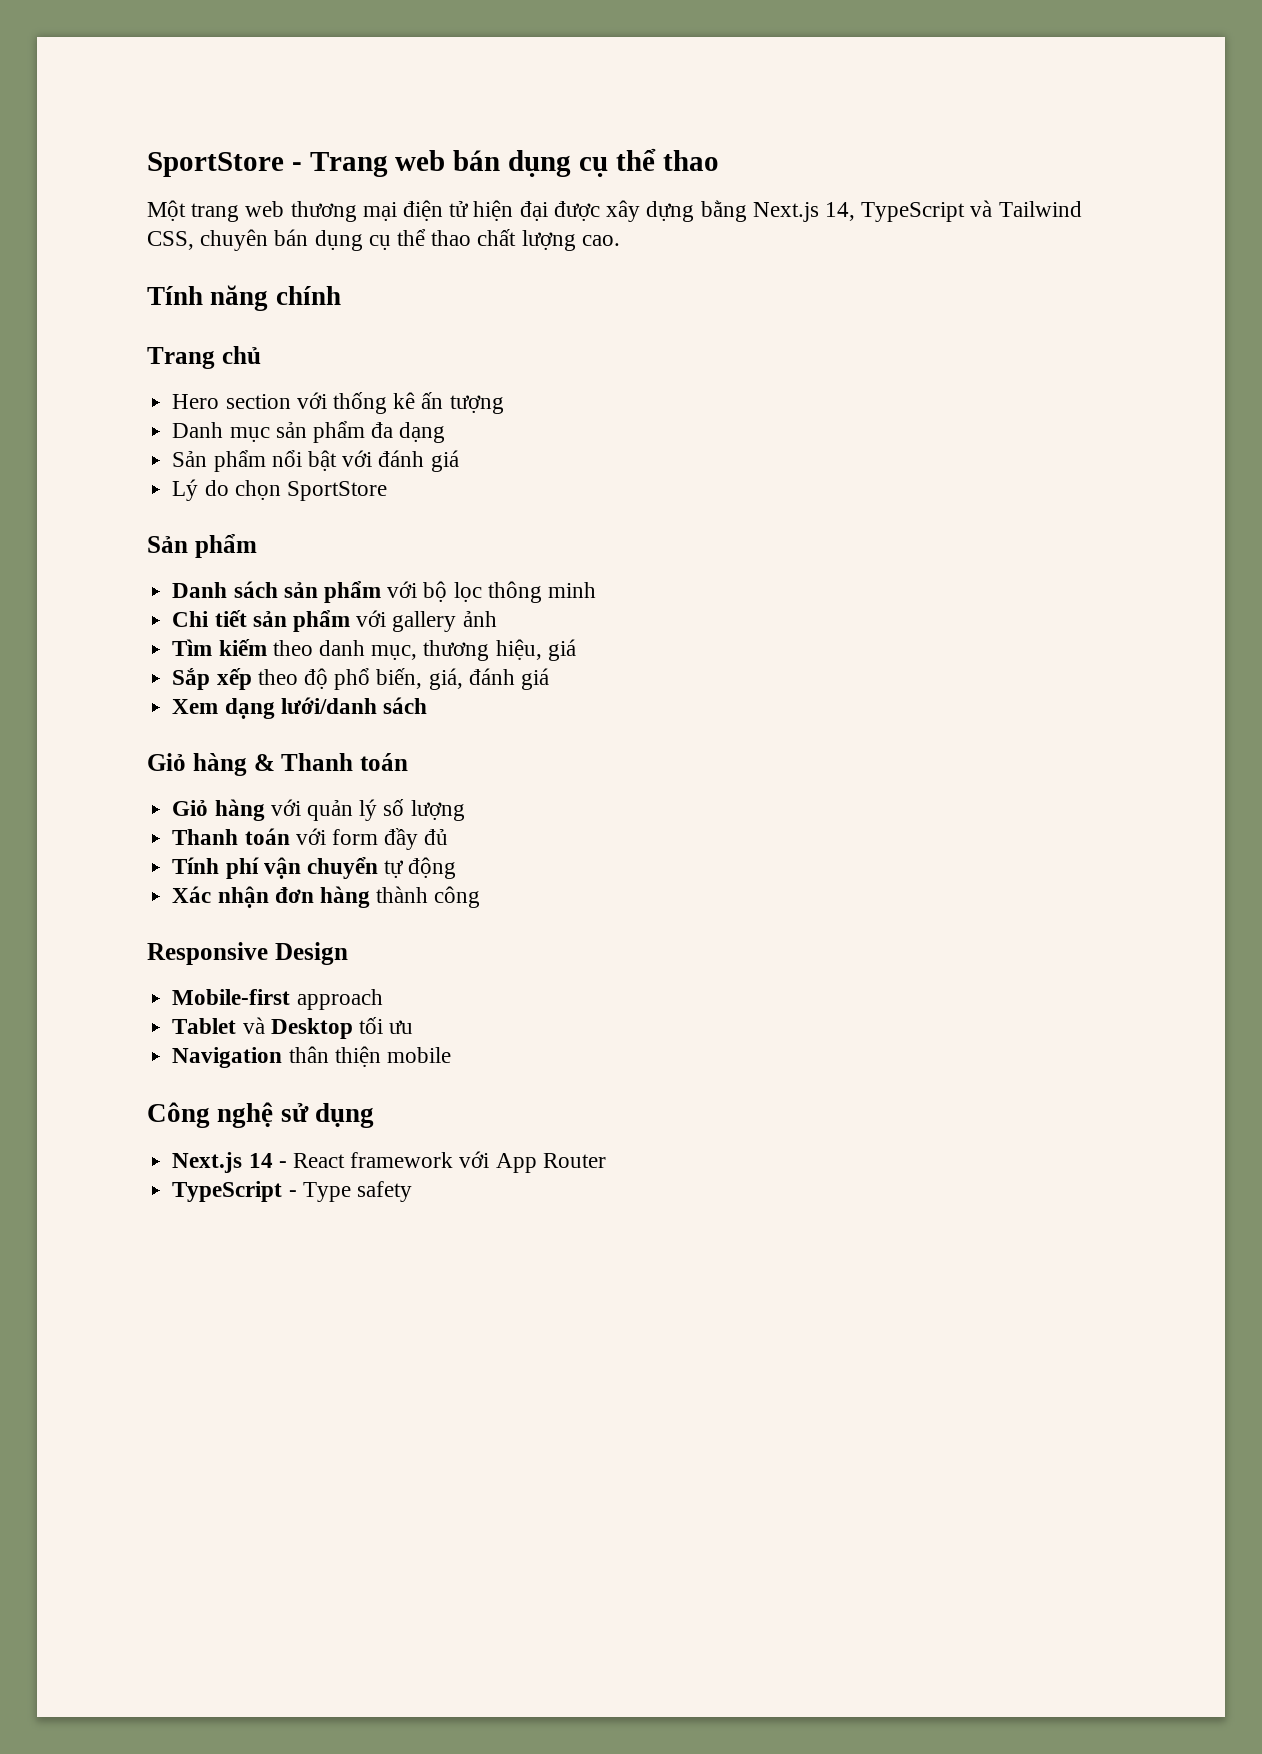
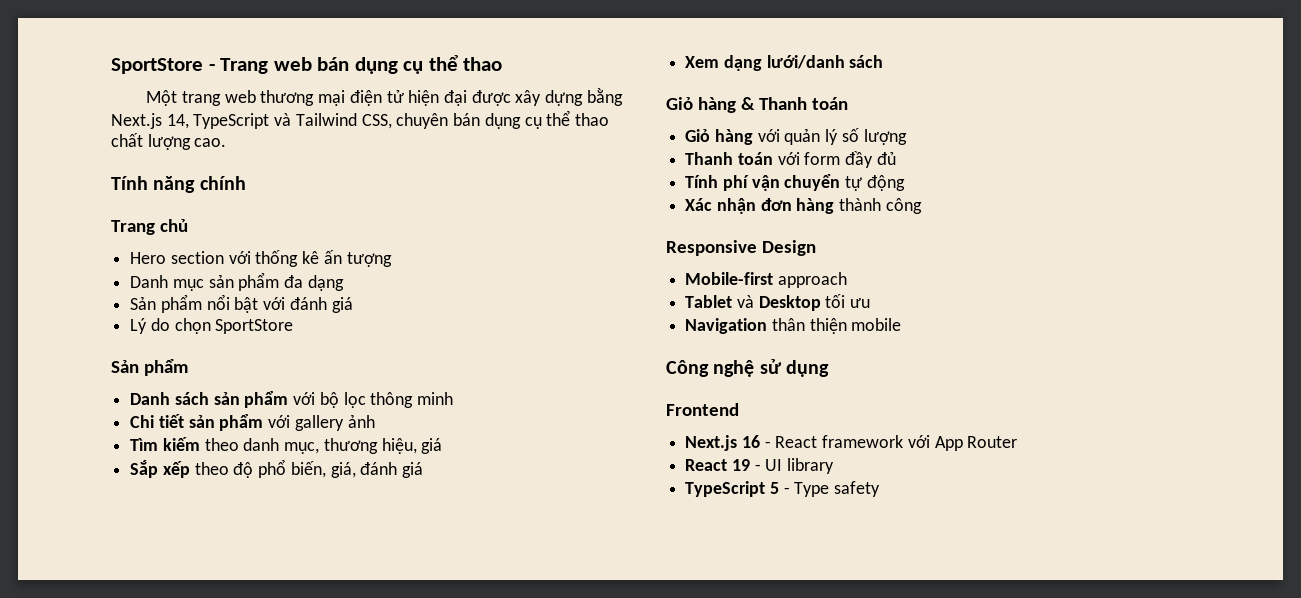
[172,1152,273,1173] // Next.js 14 -> [666,403,739,416] [685,435,760,451] // Frontend // Next.js 16
[172,1181,283,1202] // TypeScript -> [685,458,835,474] [685,481,779,497] // React 19 - UI library // TypeScript 5

